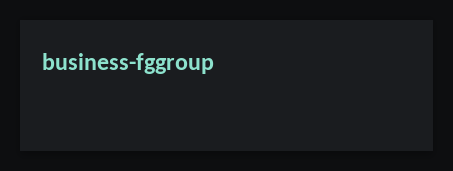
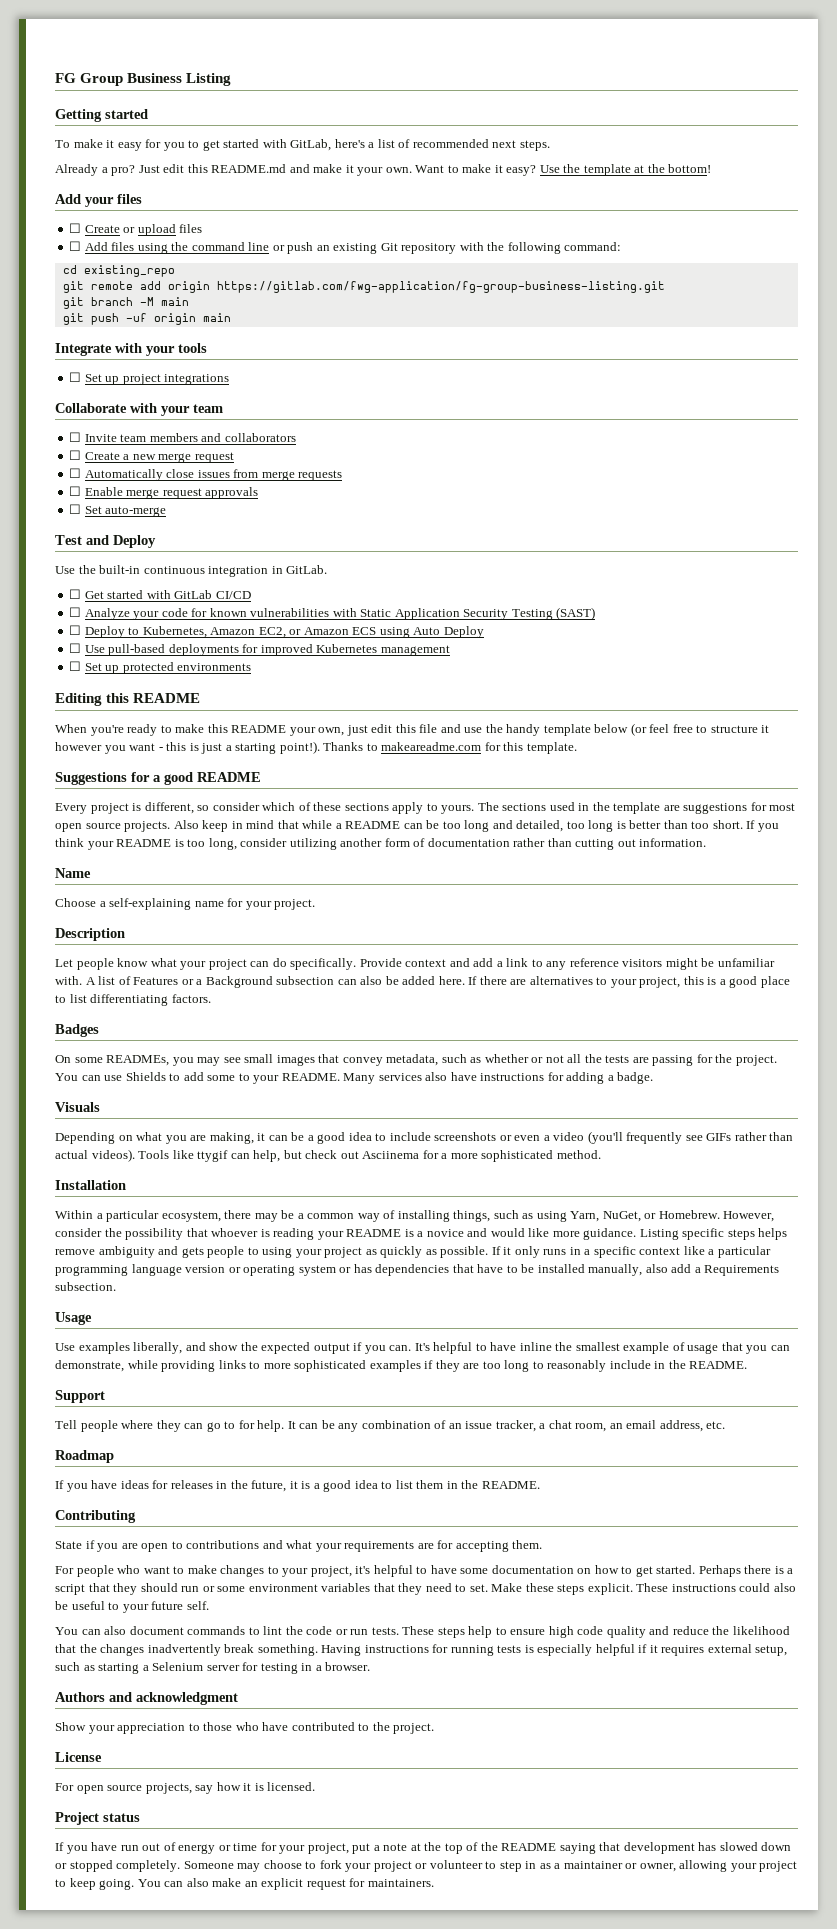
[42,53,214,74] business-fggroup -> [55,73,232,86] [55,109,148,122] [55,139,550,151] [55,164,712,176] [55,194,142,207] [69,223,203,236] [69,241,622,254] [62,265,175,277] [62,281,665,293] [62,297,189,309] [62,313,231,325] [55,343,207,356] [69,372,230,385] [55,403,223,416] [69,432,296,442] [69,450,234,463] [69,468,343,481] [69,486,259,499] [69,504,167,517] [55,535,156,548] [55,565,328,577] [69,589,251,599] [69,607,596,620] [69,625,484,638] [69,643,450,656] [69,661,252,674] [55,693,201,706] [55,723,770,736] [55,741,577,754] [55,772,261,785] [55,802,796,814] [55,820,779,832] [55,838,707,850] [55,868,91,878] [55,898,316,910] [55,928,125,941] [55,958,775,970] [55,976,790,988] [55,994,211,1006] [55,1024,99,1037] [55,1054,777,1066] [55,1072,654,1084] [55,1102,100,1112] [55,1131,794,1144] [55,1149,601,1162] [55,1180,126,1190] [55,1210,775,1222] [55,1228,788,1240] [55,1246,771,1258] [55,1264,780,1276] [55,1282,116,1291] [55,1312,92,1325] [55,1342,790,1354] [55,1360,748,1372] [55,1390,105,1403] [55,1420,726,1432] [55,1450,114,1463] [55,1480,540,1492] [55,1510,136,1523] [55,1540,543,1552] [55,1565,794,1577] [55,1583,796,1595] [55,1601,209,1613] [55,1626,790,1638] [55,1644,788,1656] [55,1662,371,1674] [55,1692,238,1705] [55,1722,435,1734] [55,1752,102,1762] [55,1782,316,1794] [55,1812,140,1825] [55,1842,792,1854] [55,1860,798,1872] [55,1878,434,1890] FG Group Business Listing // Getting started // To make it easy for you to get started with GitLab, here's a list of recommended next steps. // Already a pro? Just edit this README.md and make it your own. Want to make it easy? Use the template at the bottom! // Add your files // ☐ Create or upload files // ☐ Add files using the command line or push an existing Git repository with the following command: // cd existing_repo // git remote add origin https://gitlab.com/fwg-application/fg-group-business-listing.git // git branch -M main // git push -uf origin main // Integrate with your tools // ☐ Set up project integrations // Collaborate with your team // ☐ Invite team members and collaborators // ☐ Create a new merge request // ☐ Automatically close issues from merge requests // ☐ Enable merge request approvals // ☐ Set auto-merge // Test and Deploy // Use the built-in continuous integration in GitLab. // ☐ Get started with GitLab CI/CD // ☐ Analyze your code for known vulnerabilities with Static Application Security Testing (SAST) // ☐ Deploy to Kubernetes, Amazon EC2, or Amazon ECS using Auto Deploy // ☐ Use pull-based deployments for improved Kubernetes management // ☐ Set up protected environments // Editing this README // When you're ready to make this README your own, just edit this file and use the handy template below (or feel free to structure it however you want - this is just a starting point!). Thanks to makeareadme.com for this template. // Suggestions for a good README // Every project is different, so consider which of these sections apply to yours. The sections used in the template are suggestions for most open source projects. Also keep in mind that while a README can be too long and detailed, too long is better than too short. If you think your README is too long, consider utilizing another form of documentation rather than cutting out information. // Name // Choose a self-explaining name for your project. // Description // Let people know what your project can do specifically. Provide context and add a link to any reference visitors might be unfamiliar with. A list of Features or a Background subsection can also be added here. If there are alternatives to your project, this is a good place to list differentiating factors. // Badges // On some READMEs, you may see small images that convey metadata, such as whether or not all the tests are passing for the project. You can use Shields to add some to your README. Many services also have instructions for adding a badge. // Visuals // Depending on what you are making, it can be a good idea to include screenshots or even a video (you'll frequently see GIFs rather than actual videos). Tools like ttygif can help, but check out Asciinema for a more sophisticated method. // Installation // Within a particular ecosystem, there may be a common way of installing things, such as using Yarn, NuGet, or Homebrew. However, consider the possibility that whoever is reading your README is a novice and would like more guidance. Listing specific steps helps remove ambiguity and gets people to using your project as quickly as possible. If it only runs in a specific context like a particular programming language version or operating system or has dependencies that have to be installed manually, also add a Requirements subsection. // Usage // Use examples liberally, and show the expected output if you can. It's helpful to have inline the smallest example of usage that you can demonstrate, while providing links to more sophisticated examples if they are too long to reasonably include in the README. // Support // Tell people where they can go to for help. It can be any combination of an issue tracker, a chat room, an email address, etc. // Roadmap // If you have ideas for releases in the future, it is a good idea to list them in the README. // Contributing // State if you are open to contributions and what your requirements are for accepting them. // For people who want to make changes to your project, it's helpful to have some documentation on how to get started. Perhaps there is a script that they should run or some environment variables that they need to set. Make these steps explicit. These instructions could also be useful to your future self. // You can also document commands to lint the code or run tests. These steps help to ensure high code quality and reduce the likelihood that the changes inadvertently break something. Having instructions for running tests is especially helpful if it requires external setup, such as starting a Selenium server for testing in a browser. // Authors and acknowledgment // Show your appreciation to those who have contributed to the project. // License // For open source projects, say how it is licensed. // Project status // If you have run out of energy or time for your project, put a note at the top of the README saying that development has slowed down or stopped completely. Someone may choose to fork your project or volunteer to step in as a maintainer or owner, allowing your project to keep going. You can also make an explicit request for maintainers.

